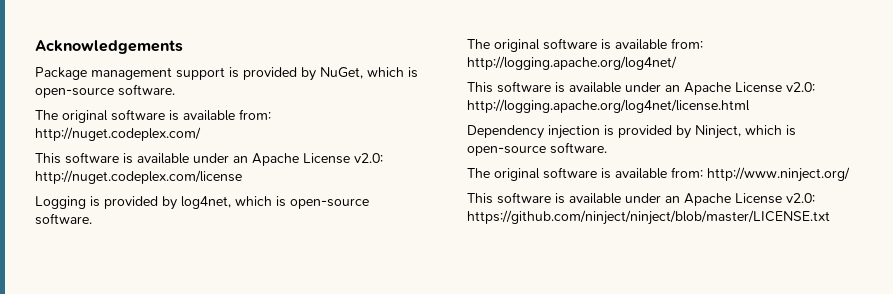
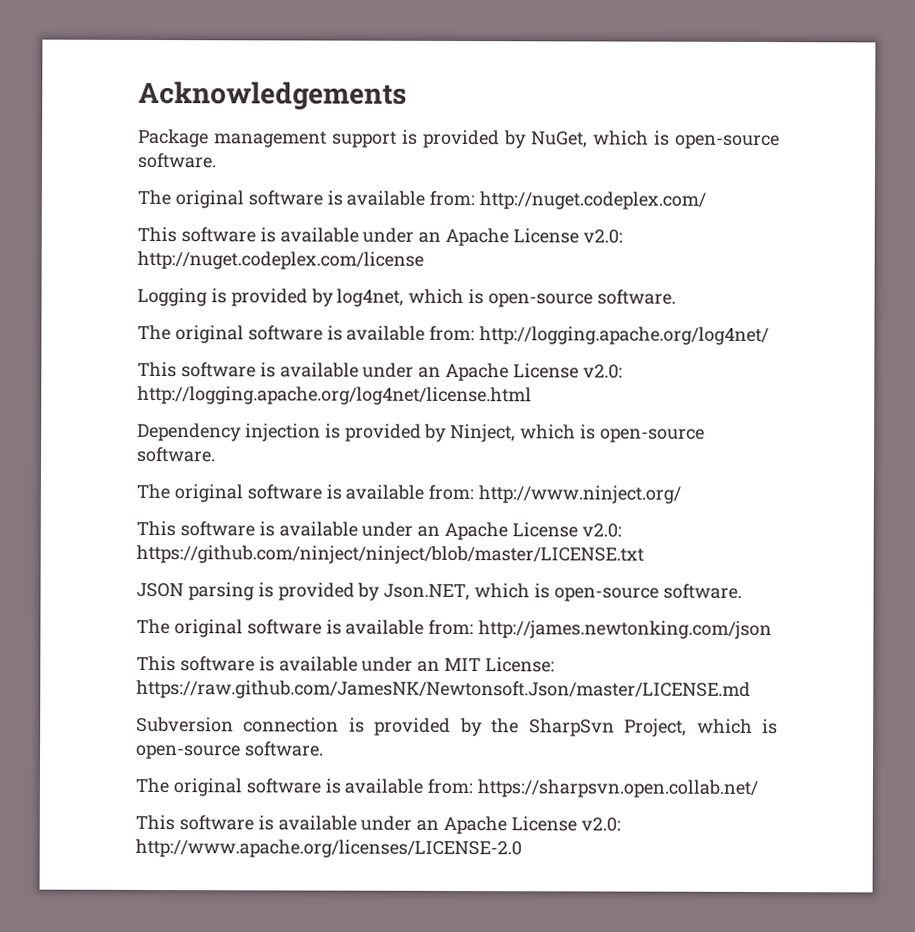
(830, 217) none -> [136,582,742,602] [136,618,773,640] [136,655,556,673] [136,679,751,700] [136,716,779,737] [136,741,324,760] [135,777,759,799] [135,814,621,835] [135,838,522,859] // JSON parsing is provided by Json.NET, which is open-source software. // The original software is available from: http://james.newtonking.com/json // This software is available under an MIT License: https://raw.github.com/JamesNK/Newtonsoft.Json/master/LICENSE.md // Subversion connection is provided by the SharpSvn Project, which is open-source software. // The original software is available from: https://sharpsvn.open.collab.net/ // This software is available under an Apache License v2.0: http://www.apache.org/licenses/LICENSE-2.0

